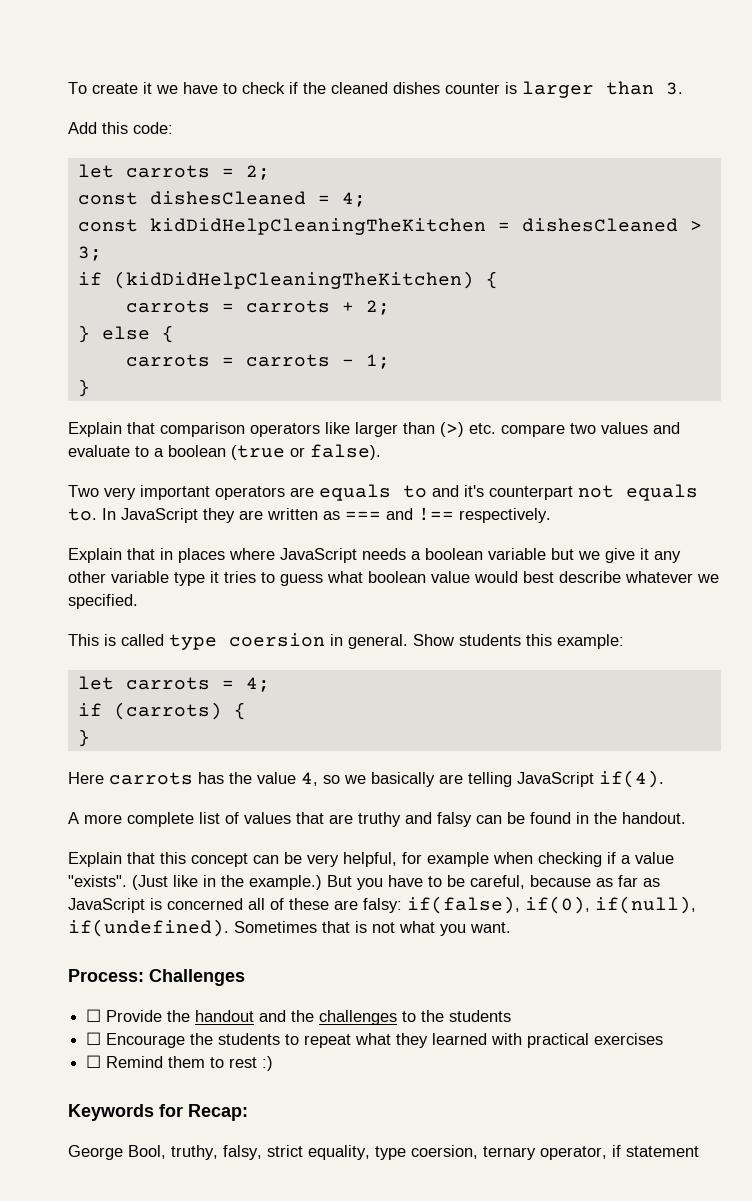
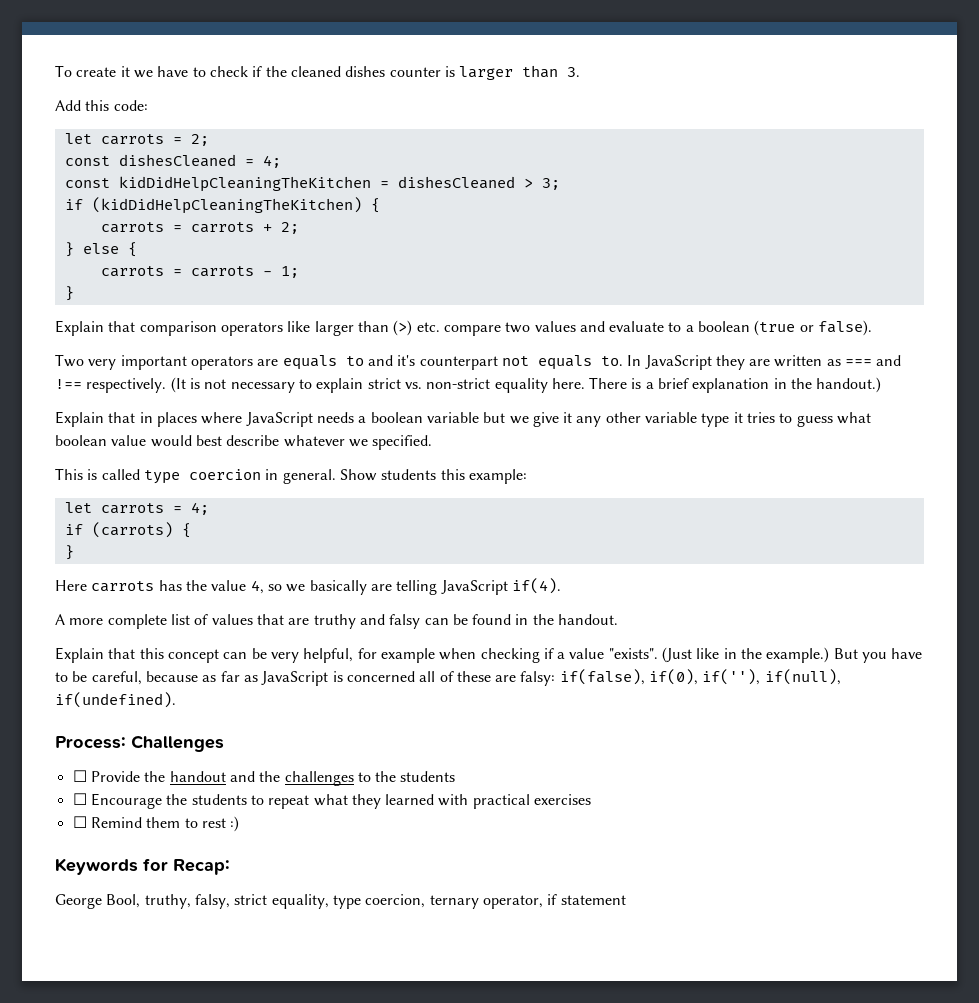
(551, 515) none -> [170,377,882,393] (It is not necessary to explain strict vs. non-strict equality here. There is a brief explanation in the handout.)
[229,633,325,647] coersion -> [188,469,261,480] coercion
(590, 905) none -> [702,669,761,685] if(''),
[234,921,511,936] Sometimes that is not what you want. -> (176, 700) none
[411,1145,478,1159] coersion, -> [365,894,426,908] coercion,

